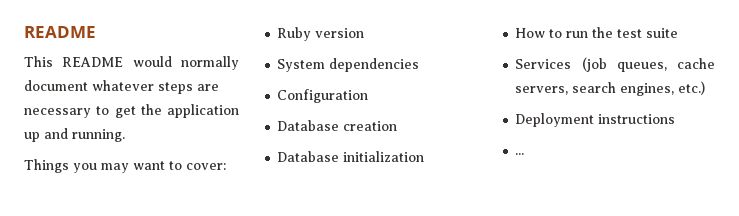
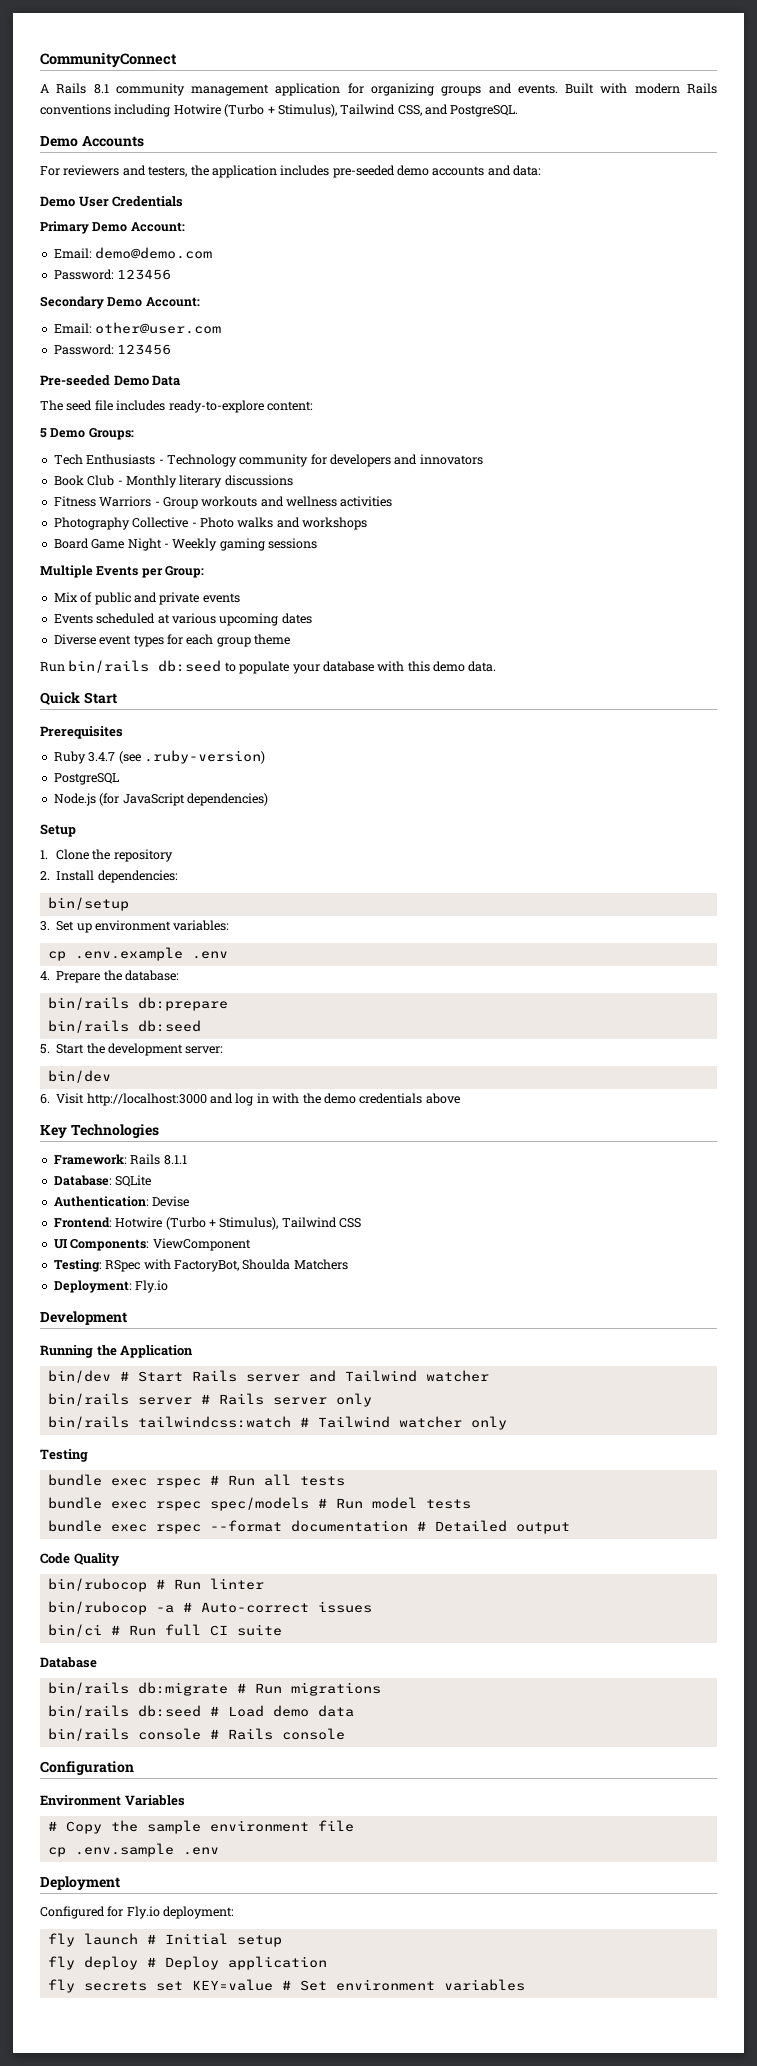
[24,26,96,38] [24,56,239,70] [24,80,219,94] [24,104,239,118] [24,128,125,142] [24,159,226,173] [277,27,365,41] [277,58,420,72] [277,89,369,103] [277,120,398,131] [277,151,425,162] [515,27,679,38] [515,57,715,72] [515,81,706,96] [515,113,676,127] [515,153,525,155] README // This README would normally document whatever steps are necessary to get the application up and running. // Things you may want to cover: // Ruby version // System dependencies // Configuration // Database creation // Database initialization // How to run the test suite // Services (job queues, cache servers, search engines, etc.) // Deployment instructions // ... -> [40,52,177,68] [40,83,718,96] [40,104,519,117] [40,136,144,147] [40,165,542,178] [40,196,184,207] [40,221,185,234] [53,247,213,259] [53,269,172,280] [40,296,200,309] [53,322,222,334] [53,344,172,355] [40,375,182,386] [40,400,313,413] [40,428,134,440] [53,454,483,467] [53,475,293,488] [53,496,393,509] [53,517,367,530] [53,538,317,551] [40,565,205,578] [53,592,240,605] [53,613,312,626] [53,634,290,647] [40,660,497,674] [40,692,117,705] [40,726,123,739] [53,750,265,764] [53,773,119,785] [53,793,268,806] [40,824,76,837] [40,849,173,862] [40,870,178,883] [47,897,129,911] [40,920,230,933] [47,947,228,961] [40,970,179,983] [47,997,228,1011] [47,1020,201,1033] [40,1043,224,1056] [47,1070,111,1083] [40,1093,460,1106] [40,1124,159,1138] [53,1154,187,1165] [53,1175,152,1187] [53,1196,190,1207] [53,1217,361,1230] [53,1238,251,1251] [53,1259,348,1272] [53,1280,169,1293] [40,1311,127,1325] [40,1345,194,1358] [47,1370,489,1383] [47,1393,372,1407] [47,1416,507,1430] [40,1449,88,1462] [47,1474,345,1488] [47,1497,471,1511] [47,1520,570,1534] [40,1553,120,1566] [47,1578,264,1592] [47,1601,372,1615] [47,1624,282,1637] [40,1657,97,1668] [47,1682,381,1696] [47,1705,354,1718] [47,1728,345,1741] [40,1761,134,1775] [40,1795,185,1806] [47,1820,354,1834] [47,1843,219,1857] [40,1876,120,1890] [40,1906,235,1919] [47,1933,282,1947] [47,1956,327,1970] [47,1979,525,1993] CommunityConnect // A Rails 8.1 community management application for organizing groups and events. Built with modern Rails conventions including Hotwire (Turbo + Stimulus), Tailwind CSS, and PostgreSQL. // Demo Accounts // For reviewers and testers, the application includes pre-seeded demo accounts and data: // Demo User Credentials // Primary Demo Account: // Email: demo@demo.com // Password: 123456 // Secondary Demo Account: // Email: other@user.com // Password: 123456 // Pre-seeded Demo Data // The seed file includes ready-to-explore content: // 5 Demo Groups: // Tech Enthusiasts - Technology community for developers and innovators // Book Club - Monthly literary discussions // Fitness Warriors - Group workouts and wellness activities // Photography Collective - Photo walks and workshops // Board Game Night - Weekly gaming sessions // Multiple Events per Group: // Mix of public and private events // Events scheduled at various upcoming dates // Diverse event types for each group theme // Run bin/rails db:seed to populate your database with this demo data. // Quick Start // Prerequisites // Ruby 3.4.7 (see .ruby-version) // PostgreSQL // Node.js (for JavaScript dependencies) // Setup // 1. Clone the repository // 2. Install dependencies: // bin/setup // 3. Set up environment variables: // cp .env.example .env // 4. Prepare the database: // bin/rails db:prepare // bin/rails db:seed // 5. Start the development server: // bin/dev // 6. Visit http://localhost:3000 and log in with the demo credentials above // Key Technologies // Framework: Rails 8.1.1 // Database: SQLite // Authentication: Devise // Frontend: Hotwire (Turbo + Stimulus), Tailwind CSS // UI Components: ViewComponent // Testing: RSpec with FactoryBot, Shoulda Matchers // Deployment: Fly.io // Development // Running the Application // bin/dev # Start Rails server and Tailwind watcher // bin/rails server # Rails server only // bin/rails tailwindcss:watch # Tailwind watcher only // Testing // bundle exec rspec # Run all tests // bundle exec rspec spec/models # Run model tests // bundle exec rspec --format documentation # Detailed output // Code Quality // bin/rubocop # Run linter // bin/rubocop -a # Auto-correct issues // bin/ci # Run full CI suite // Database // bin/rails db:migrate # Run migrations // bin/rails db:seed # Load demo data // bin/rails console # Rails console // Configuration // Environment Variables // # Copy the sample environment file // cp .env.sample .env // Deployment // Configured for Fly.io deployment: // fly launch # Initial setup // fly deploy # Deploy application // fly secrets set KEY=value # Set environment variables

